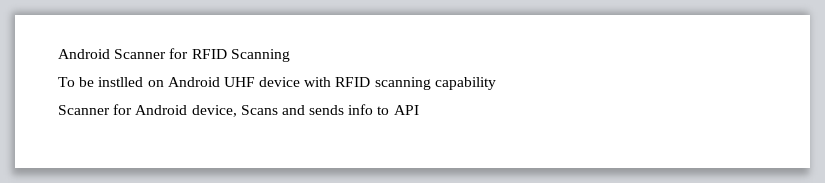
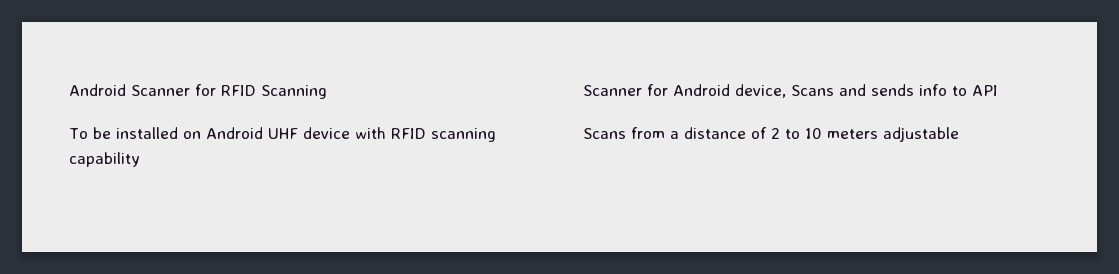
[98,77,144,87] instlled -> [115,127,178,139] installed
(419, 110) none -> [583,127,959,142] // Scans from a distance of 2 to 10 meters adjustable

